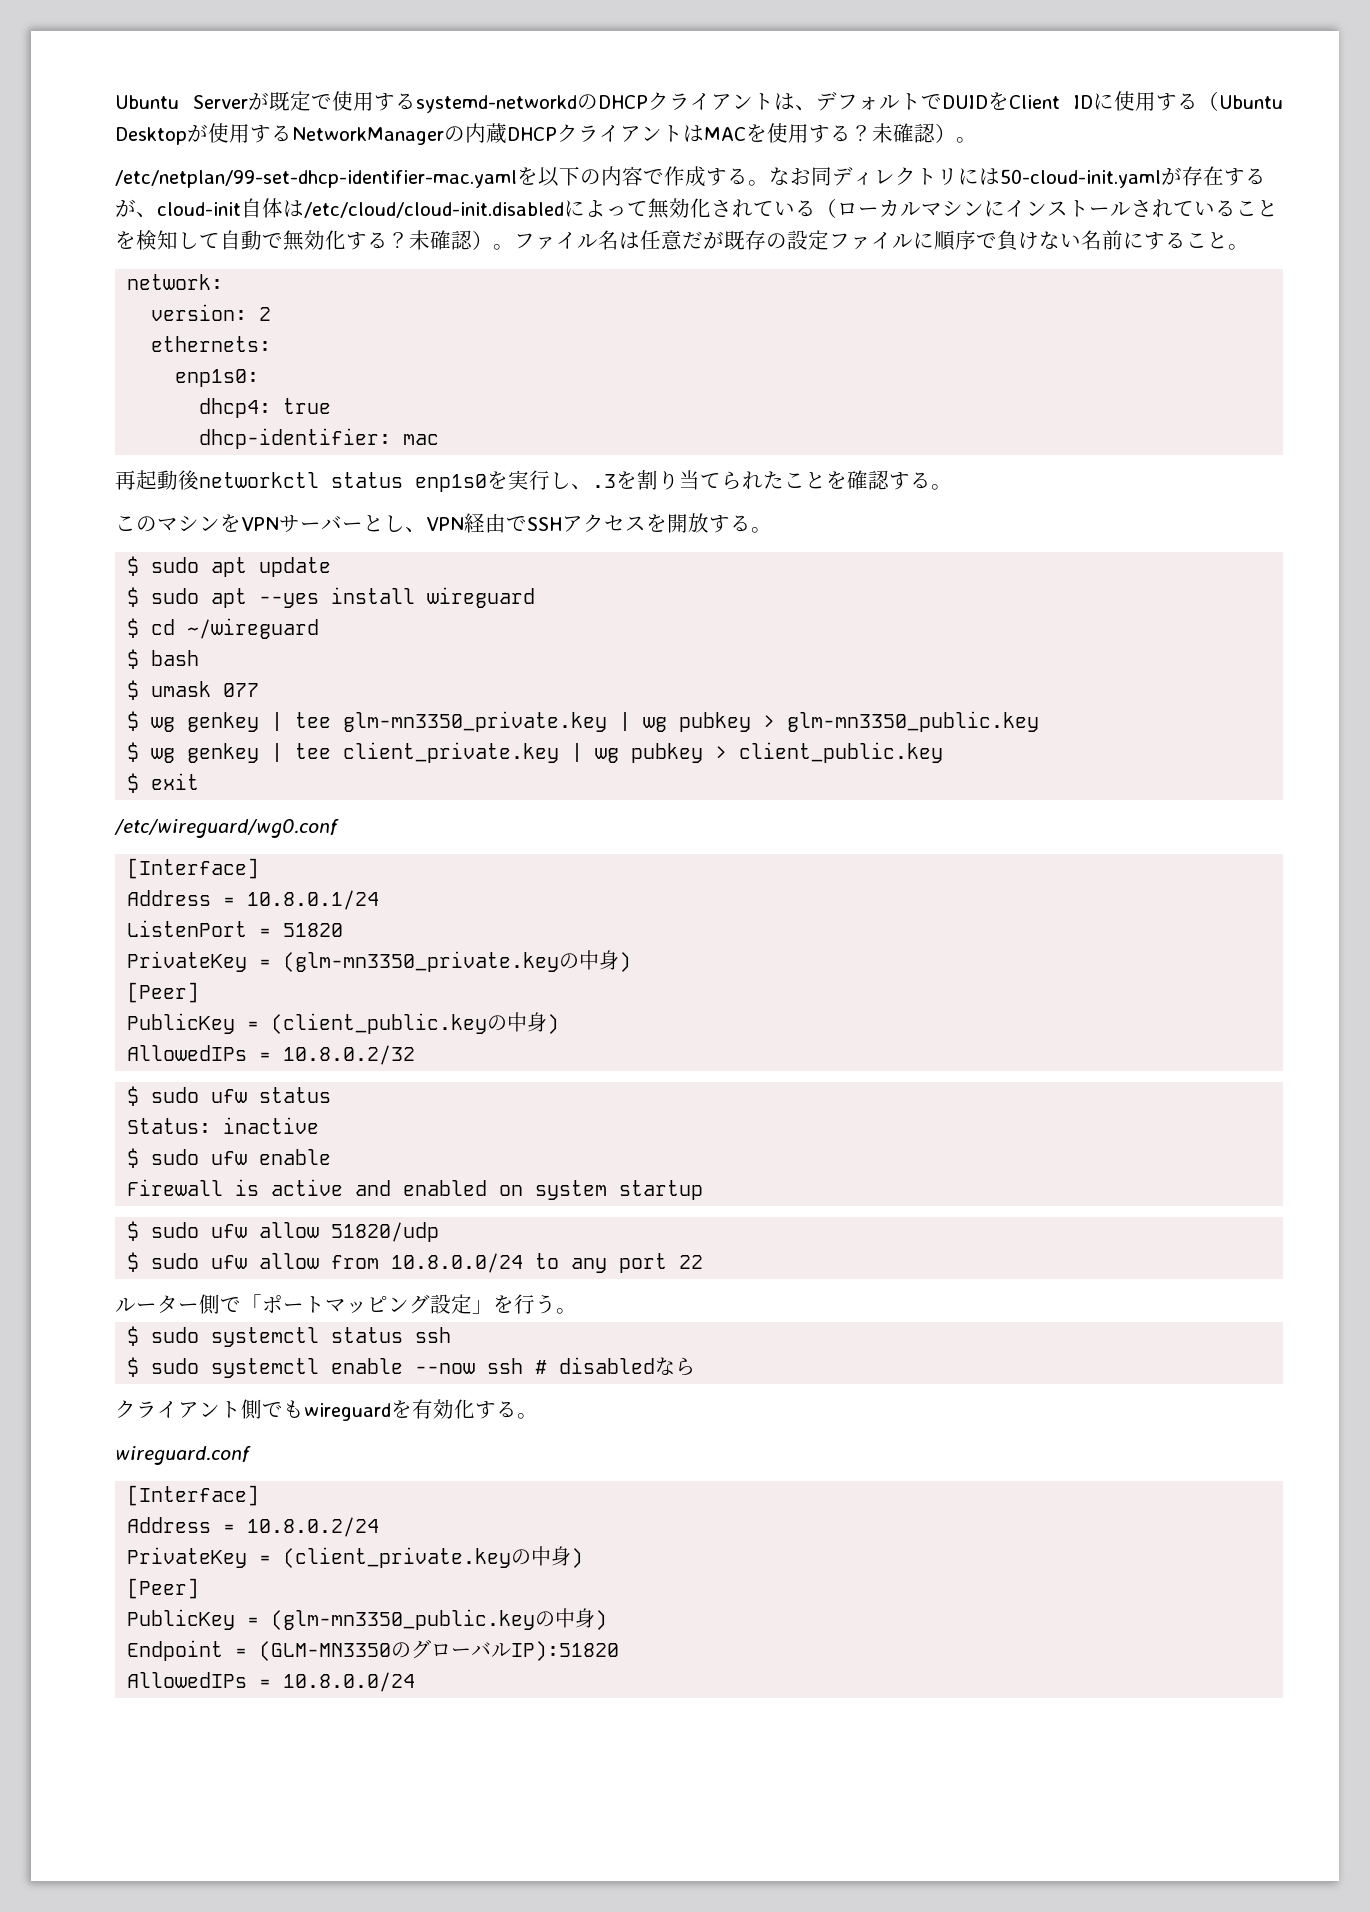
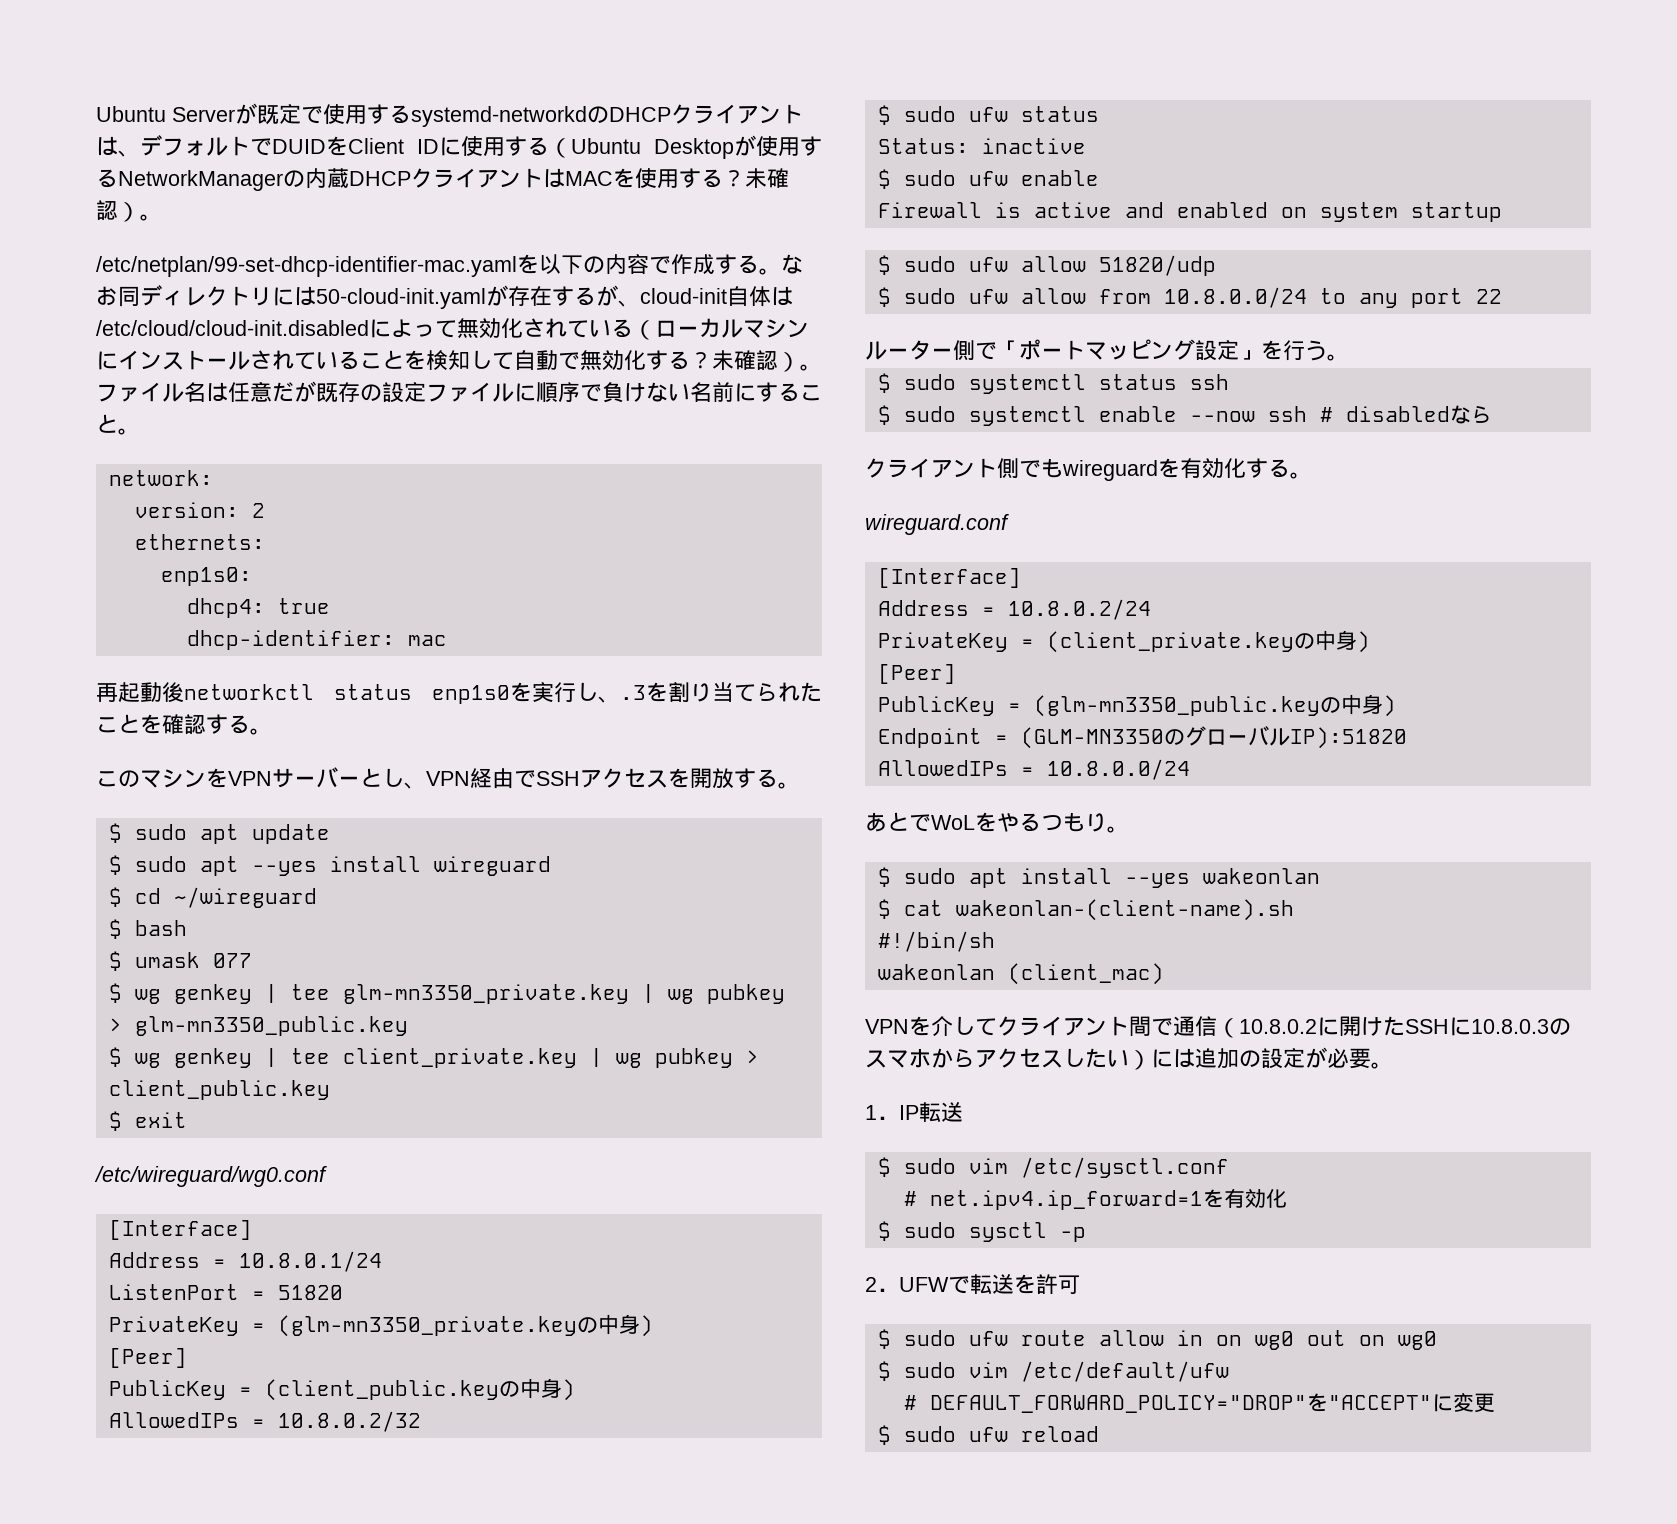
(416, 1682) none -> [865,812,1129,833] [877,867,1320,888] [877,899,1294,921] [877,931,995,952] [877,963,1164,985] [865,1016,1571,1038] [865,1047,1393,1070] [865,1102,963,1122] [877,1157,1229,1178] [903,1188,1287,1210] [877,1221,1086,1242] [865,1274,1080,1294] [877,1329,1437,1350] [877,1361,1229,1382] [903,1393,1495,1413] [877,1425,1099,1445] // あとでWoLをやるつもり。 // $ sudo apt install --yes wakeonlan // $ cat wakeonlan-(client-name).sh // #!/bin/sh // wakeonlan (client_mac) // VPNを介してクライアント間で通信（10.8.0.2に開けたSSHに10.8.0.3のスマホからアクセスしたい）には追加の設定が必要。 // 1．IP転送 // $ sudo vim /etc/sysctl.conf // # net.ipv4.ip_forward=1を有効化 // $ sudo sysctl -p // 2．UFWで転送を許可 // $ sudo ufw route allow in on wg0 out on wg0 // $ sudo vim /etc/default/ufw // # DEFAULT_FORWARD_POLICY="DROP"を"ACCEPT"に変更 // $ sudo ufw reload

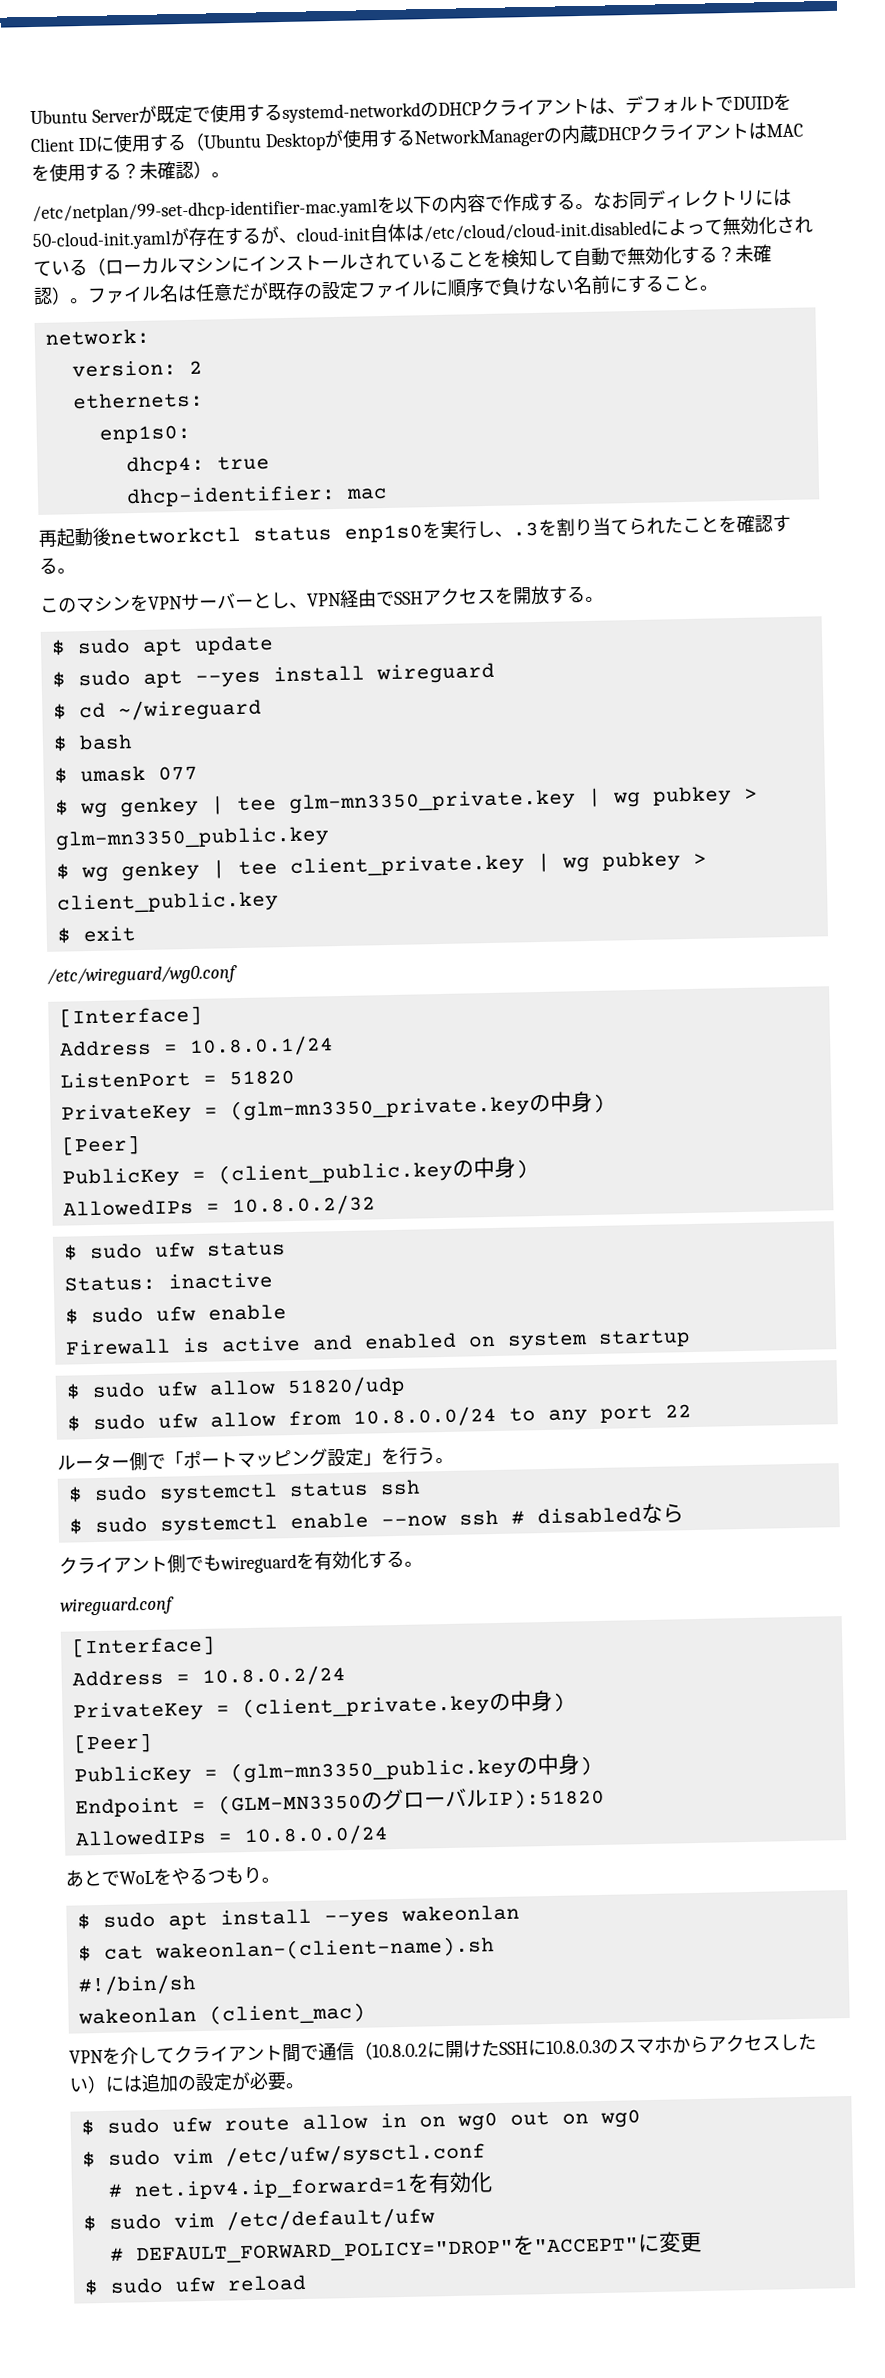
[865,1102,963,1122] [877,1157,1229,1178] [903,1188,1287,1210] [877,1221,1086,1242] [865,1274,1080,1294] // 1．IP転送 // $ sudo vim /etc/sysctl.conf // # net.ipv4.ip_forward=1を有効化 // $ sudo sysctl -p // 2．UFWで転送を許可 -> (305, 2085) none
(1437, 1340) none -> [81,2142,486,2168] [107,2171,493,2201] // $ sudo vim /etc/ufw/sysctl.conf // # net.ipv4.ip_forward=1を有効化

